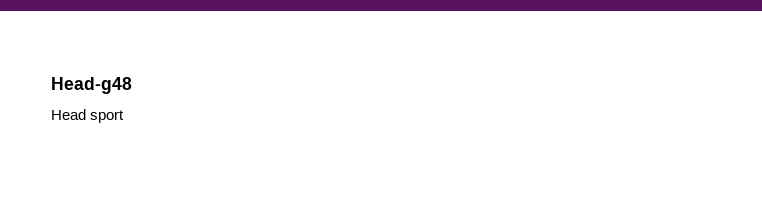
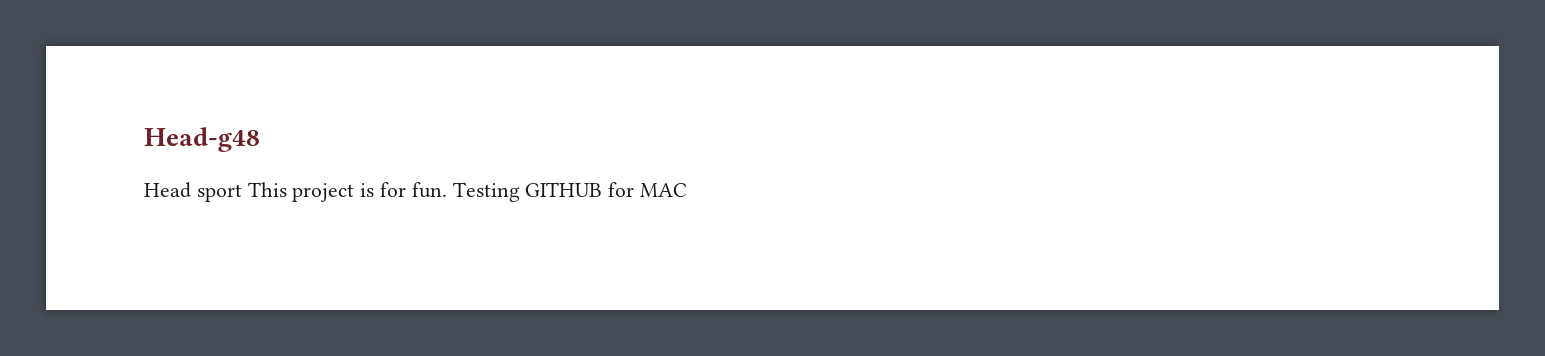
(125, 116) none -> [247,182,688,202] This project is for fun. Testing GITHUB for MAC

